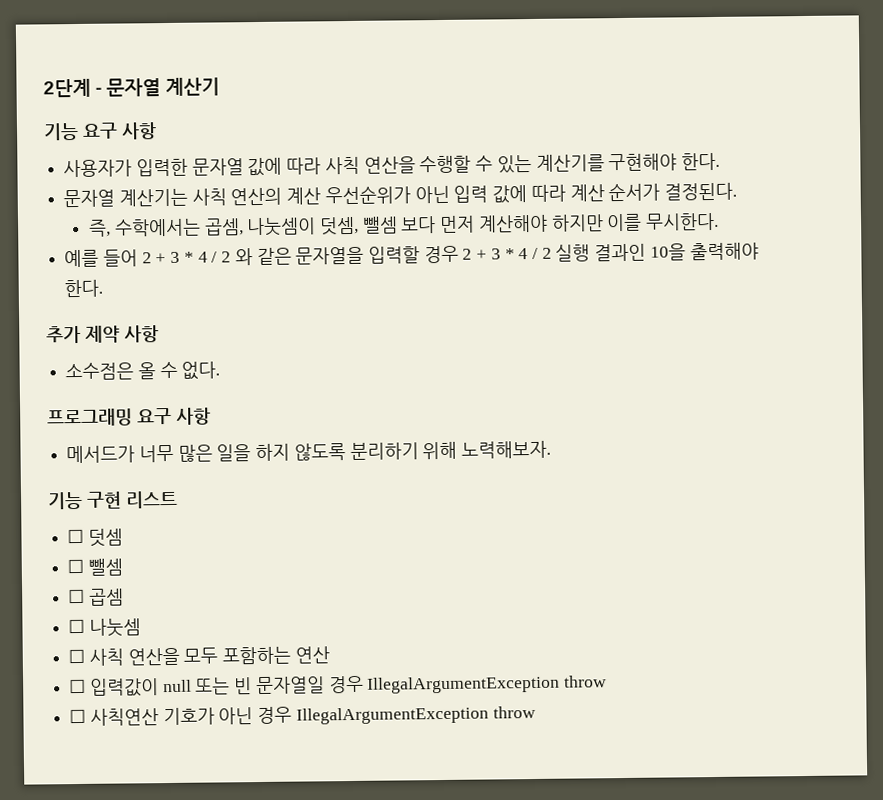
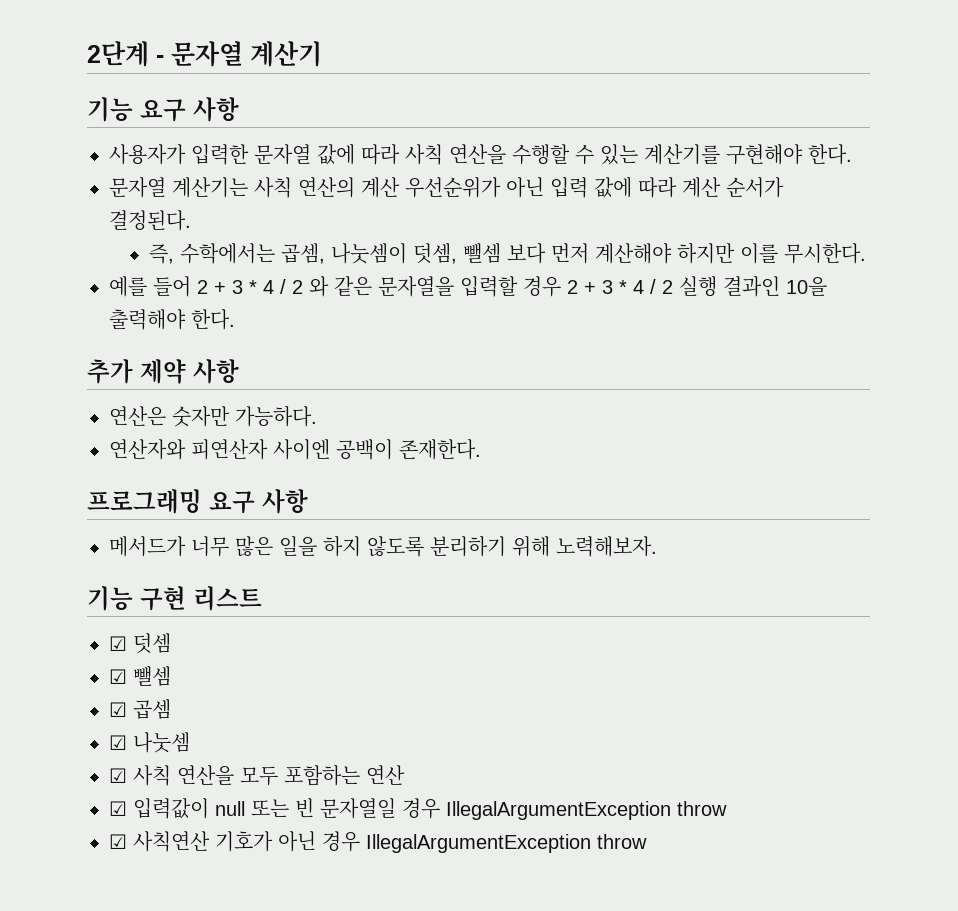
[65,361,221,381] 소수점은 올 수 없다. -> [109,406,317,427] [109,439,481,460] 연산은 숫자만 가능하다. // 연산자와 피연산자 사이엔 공백이 존재한다.
[67,528,85,544] ☐ -> [109,636,127,651] ☑
[67,558,85,574] ☐ -> [109,669,127,684] ☑
[68,588,86,604] ☐ -> [109,702,127,717] ☑
[68,618,86,634] ☐ -> [109,735,127,750] ☑
[68,648,86,664] ☐ -> [109,768,127,783] ☑
[69,678,87,694] ☐ -> [109,801,127,816] ☑
[69,708,87,724] ☐ -> [109,834,127,849] ☑

